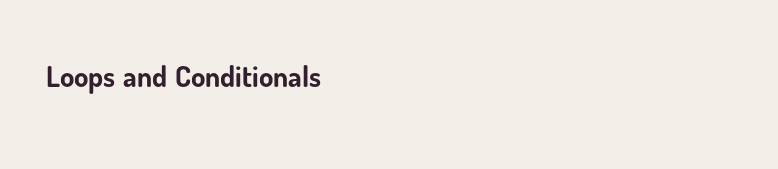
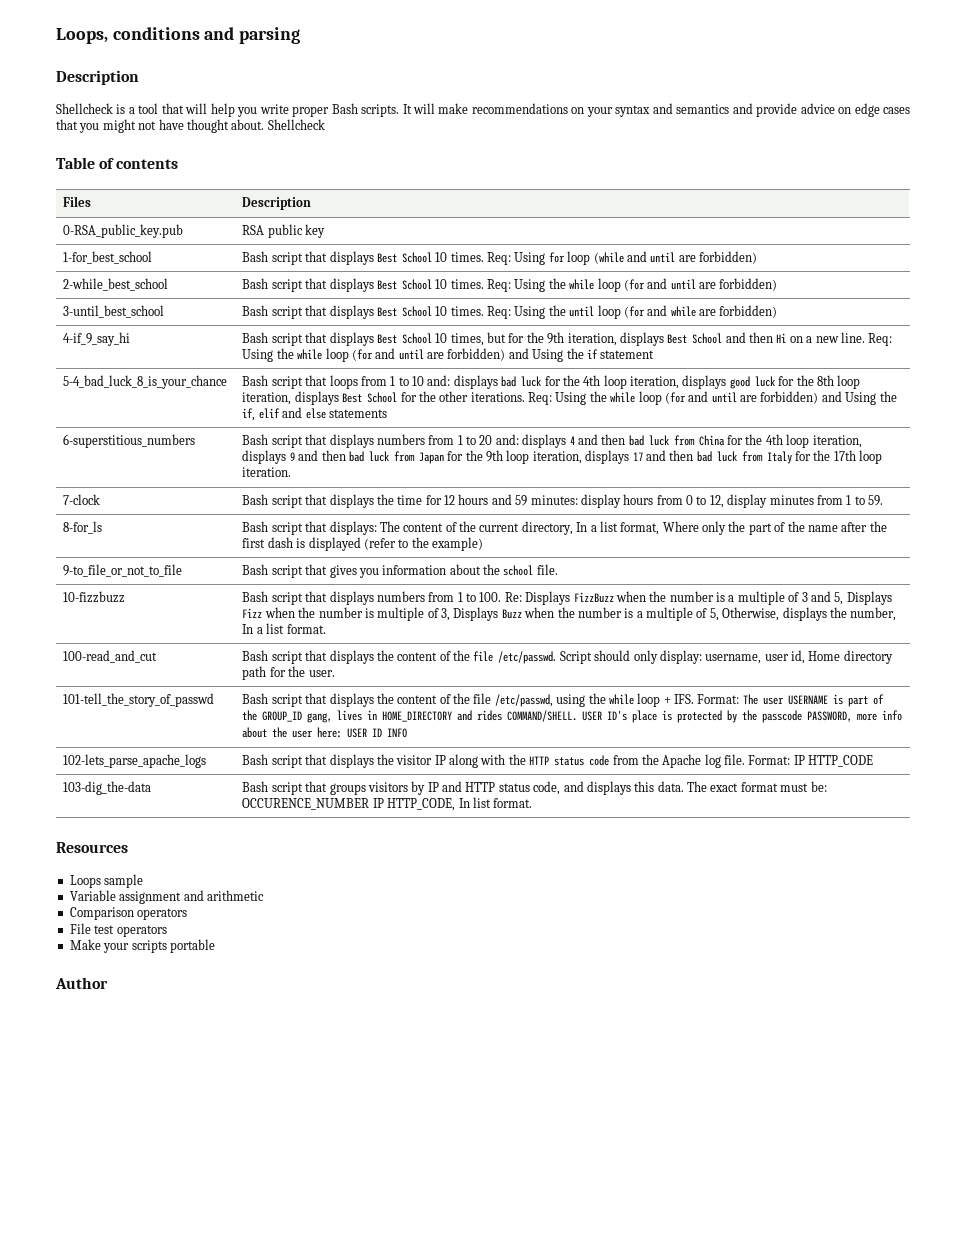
[46,65,321,94] Loops and Conditionals -> [56,27,301,44] [56,70,139,85] [56,103,910,117] [56,119,325,133] [56,157,179,169] [63,196,92,207] [242,197,312,210] [63,224,184,238] [242,224,326,238] [63,251,153,264] [242,251,758,265] [63,278,169,291] [242,278,778,292] [63,305,165,318] [242,305,778,319] [63,332,131,346] [242,332,893,346] [242,348,655,362] [63,375,228,389] [242,375,861,389] [242,391,897,405] [242,407,387,421] [63,434,196,448] [242,434,862,448] [242,450,883,464] [242,467,292,477] [63,494,101,505] [242,494,884,508] [63,521,103,534] [242,521,887,535] [242,537,484,551] [63,564,183,577] [242,564,558,578] [63,591,126,603] [242,591,892,605] [242,607,897,621] [242,623,326,634] [63,650,158,663] [242,650,893,664] [242,666,335,680] [63,693,215,707] [242,693,884,707] [242,710,903,723] [242,727,408,738] [63,754,207,768] [242,754,874,768] [63,781,152,795] [242,781,827,795] [242,797,533,811] [56,842,128,853] [69,874,144,888] [69,890,264,904] [69,907,188,920] [69,923,167,937] [69,939,215,953] [55,977,108,989] Loops, conditions and parsing // Description // Shellcheck is a tool that will help you write proper Bash scripts. It will make recommendations on your syntax and semantics and provide advice on edge cases that you might not have thought about. Shellcheck // Table of contents // Files | Description // 0-RSA_public_key.pub | RSA public key // 1-for_best_school | Bash script that displays Best School 10 times. Req: Using for loop (while and until are forbidden) // 2-while_best_school | Bash script that displays Best School 10 times. Req: Using the while loop (for and until are forbidden) // 3-until_best_school | Bash script that displays Best School 10 times. Req: Using the until loop (for and while are forbidden) // 4-if_9_say_hi | Bash script that displays Best School 10 times, but for the 9th iteration, displays Best School and then Hi on a new line. Req: Using the while loop (for and until are forbidden) and Using the if statement // 5-4_bad_luck_8_is_your_chance | Bash script that loops from 1 to 10 and: displays bad luck for the 4th loop iteration, displays good luck for the 8th loop iteration, displays Best School for the other iterations. Req: Using the while loop (for and until are forbidden) and Using the if, elif and else statements // 6-superstitious_numbers | Bash script that displays numbers from 1 to 20 and: displays 4 and then bad luck from China for the 4th loop iteration, displays 9 and then bad luck from Japan for the 9th loop iteration, displays 17 and then bad luck from Italy for the 17th loop iteration. // 7-clock | Bash script that displays the time for 12 hours and 59 minutes: display hours from 0 to 12, display minutes from 1 to 59. // 8-for_ls | Bash script that displays: The content of the current directory, In a list format, Where only the part of the name after the first dash is displayed (refer to the example) // 9-to_file_or_not_to_file | Bash script that gives you information about the school file. // 10-fizzbuzz | Bash script that displays numbers from 1 to 100. Re: Displays FizzBuzz when the number is a multiple of 3 and 5, Displays Fizz when the number is multiple of 3, Displays Buzz when the number is a multiple of 5, Otherwise, displays the number, In a list format. // 100-read_and_cut | Bash script that displays the content of the file /etc/passwd. Script should only display: username, user id, Home directory path for the user. // 101-tell_the_story_of_passwd | Bash script that displays the content of the file /etc/passwd, using the while loop + IFS. Format: The user USERNAME is part of the GROUP_ID gang, lives in HOME_DIRECTORY and rides COMMAND/SHELL. USER ID's place is protected by the passcode PASSWORD, more info about the user here: USER ID INFO // 102-lets_parse_apache_logs | Bash script that displays the visitor IP along with the HTTP status code from the Apache log file. Format: IP HTTP_CODE // 103-dig_the-data | Bash script that groups visitors by IP and HTTP status code, and displays this data. The exact format must be: OCCURENCE_NUMBER IP HTTP_CODE, In list format. // Resources // Loops sample // Variable assignment and arithmetic // Comparison operators // File test operators // Make your scripts portable // Author

